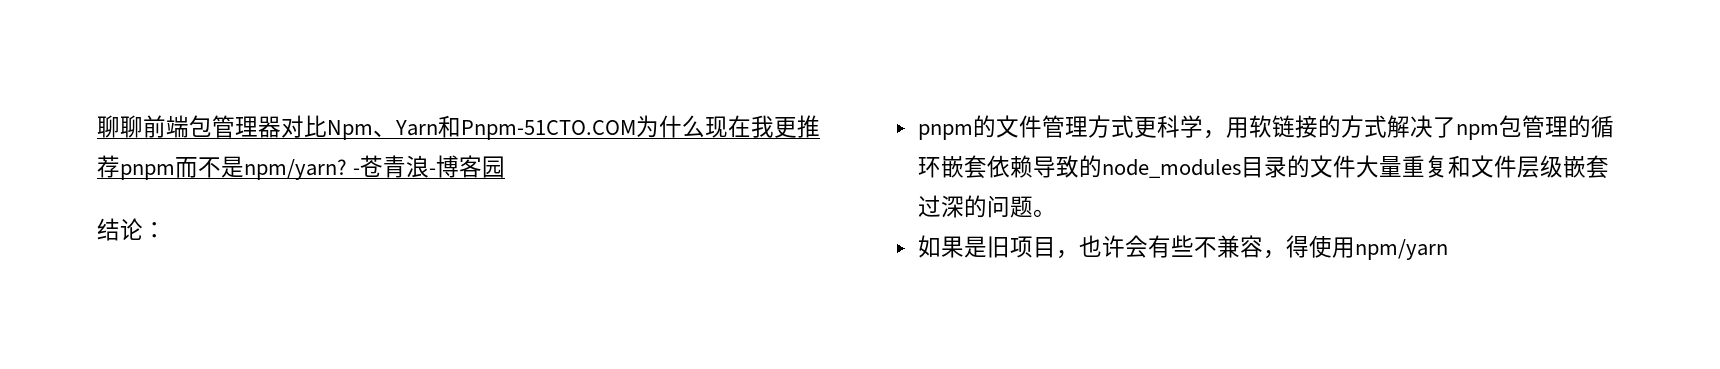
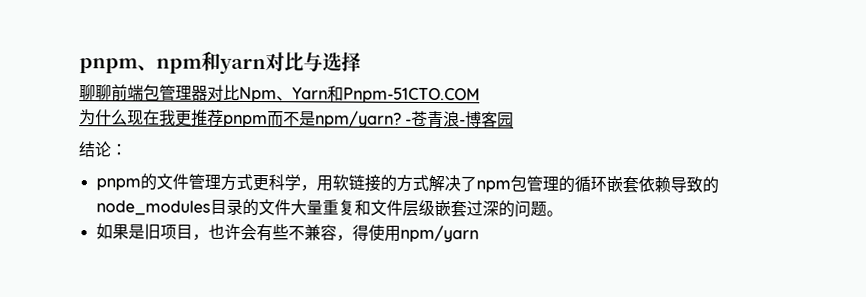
(97, 126) none -> [79,51,361,75] pnpm、npm和yarn对比与选择 //
(636, 130) none -> (480, 95) //

